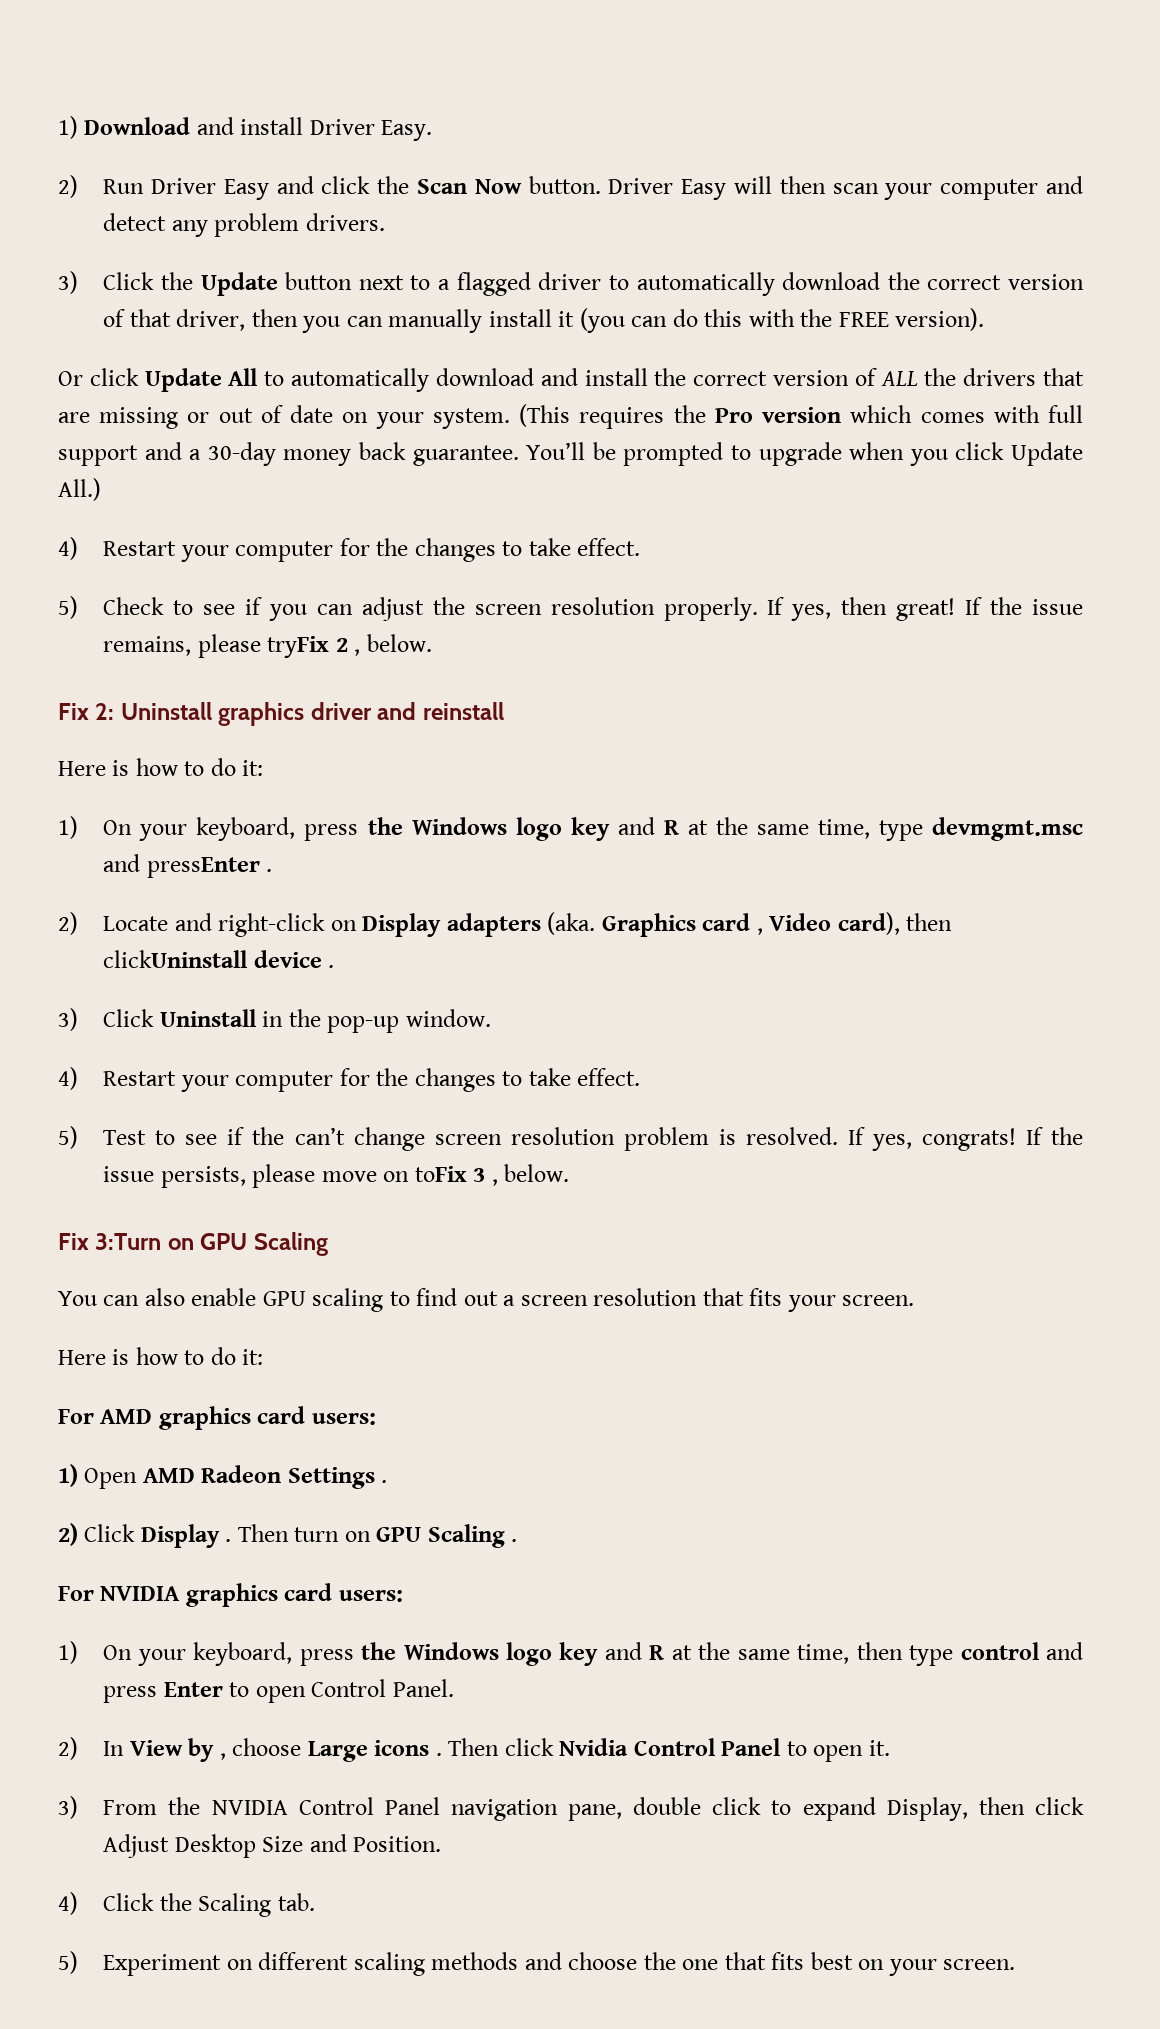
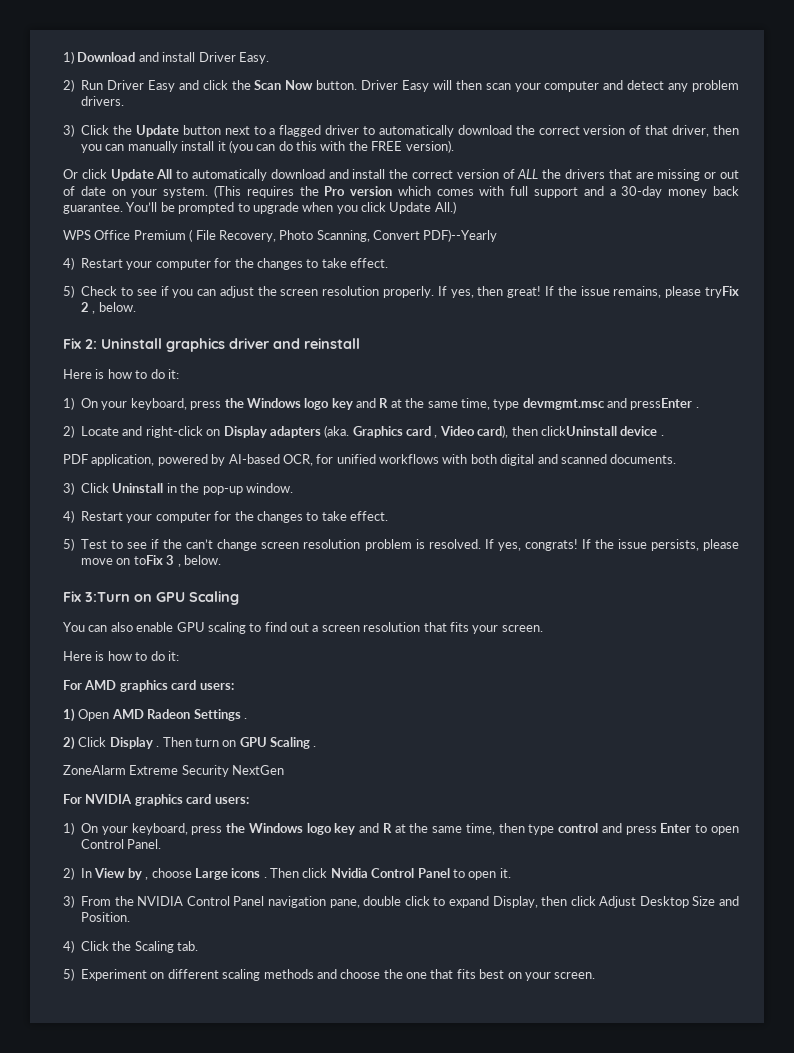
(101, 489) none -> [63,229,498,242] // WPS Office Premium ( File Recovery, Photo Scanning, Convert PDF)--Yearly
(335, 966) none -> [63,454,677,466] // PDF application, powered by AI-based OCR, for unified workflows with both digital and scanned documents.
(518, 1540) none -> [63,765,285,777] // ZoneAlarm Extreme Security NextGen

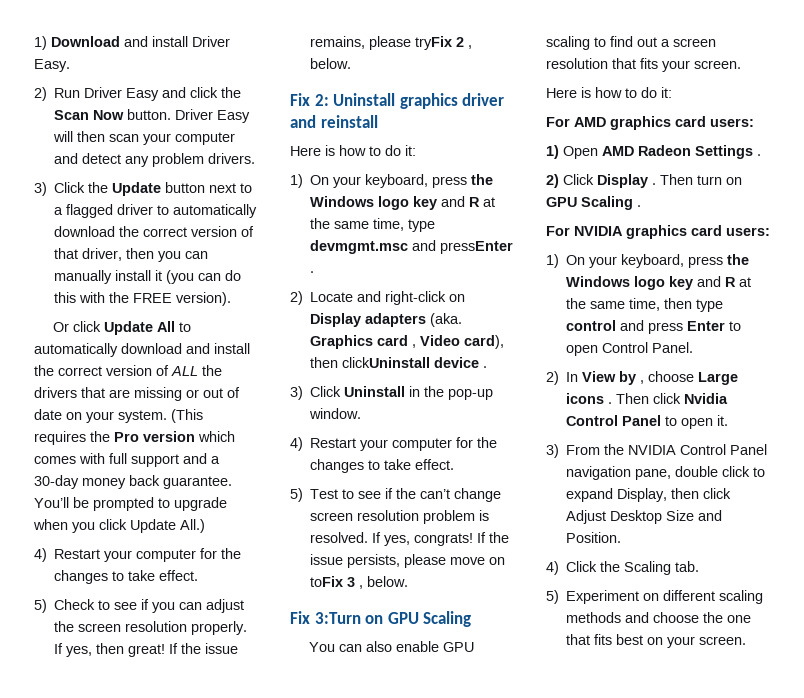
[63,229,498,242] // WPS Office Premium ( File Recovery, Photo Scanning, Convert PDF)--Yearly -> (205, 526) none
[63,454,677,466] // PDF application, powered by AI-based OCR, for unified workflows with both digital and scanned documents. -> (488, 367) none
[63,765,285,777] // ZoneAlarm Extreme Security NextGen -> (641, 206) none

